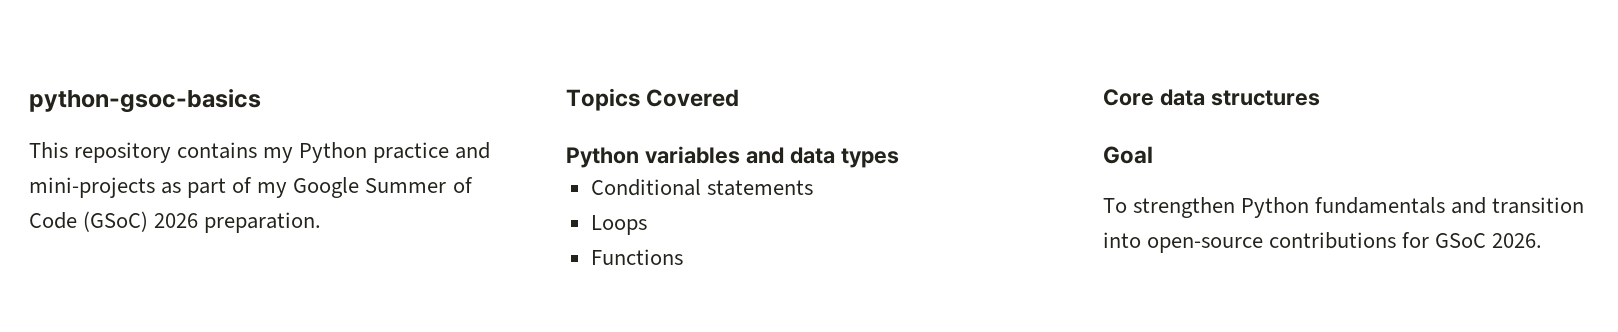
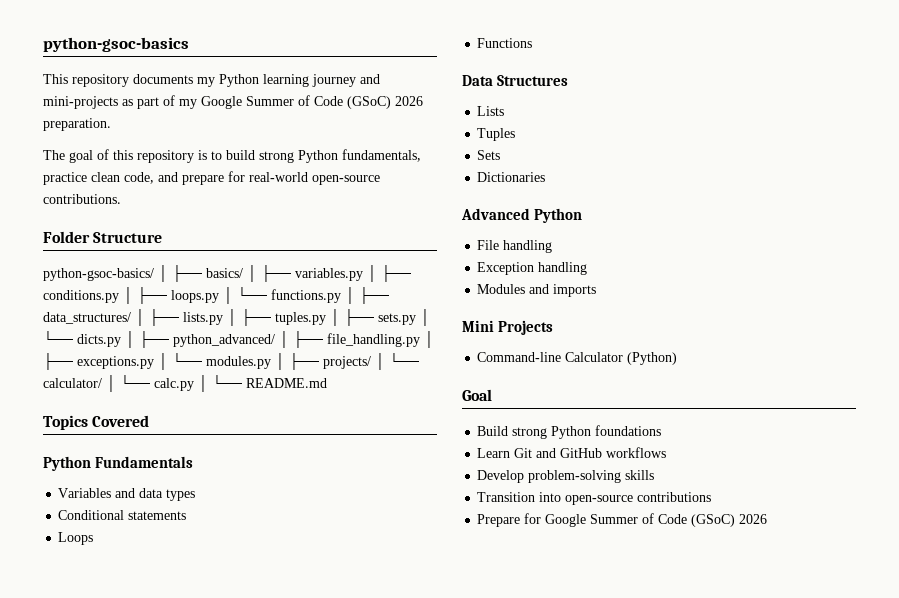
[177,142,258,159] contains -> [133,74,193,84] documents
[373,142,450,163] practice -> [263,74,356,87] learning journey
(322, 222) none -> [43,149,421,163] [43,171,380,185] [43,194,121,204] [43,231,163,243] [43,265,411,282] [43,287,389,304] [43,309,430,326] [43,331,434,348] [43,353,419,370] [43,375,327,392] // The goal of this repository is to build strong Python fundamentals, practice clean code, and prepare for real-world open-source contributions. // Folder Structure // python-gsoc-basics/ │ ├── basics/ │ ├── variables.py │ ├── conditions.py │ ├── loops.py │ └── functions.py │ ├── data_structures/ │ ├── lists.py │ ├── tuples.py │ ├── sets.py │ └── dicts.py │ ├── python_advanced/ │ ├── file_handling.py │ ├── exceptions.py │ └── modules.py │ ├── projects/ │ └── calculator/ │ └── calc.py │ └── README.md
[644,146,740,164] variables -> [94,456,193,468] [58,488,112,498] Fundamentals // Variables
[1103,89,1320,106] [1103,146,1153,164] [1103,197,1585,218] [1103,232,1543,253] Core data structures // Goal // To strengthen Python fundamentals and transition into open-source contributions for GSoC 2026. -> [462,75,568,86] [477,106,505,116] [477,128,516,141] [477,150,501,160] [477,172,546,182] [461,208,582,223] [477,240,553,253] [477,262,588,275] [477,284,597,297] [462,320,553,335] [477,352,678,365] [462,389,492,401] [477,425,662,439] [477,447,667,458] [477,470,655,483] [477,492,712,505] [477,513,768,527] Data Structures // Lists // Tuples // Sets // Dictionaries // Advanced Python // File handling // Exception handling // Modules and imports // Mini Projects // Command-line Calculator (Python) // Goal // Build strong Python foundations // Learn Git and GitHub workflows // Develop problem-solving skills // Transition into open-source contributions // Prepare for Google Summer of Code (GSoC) 2026

